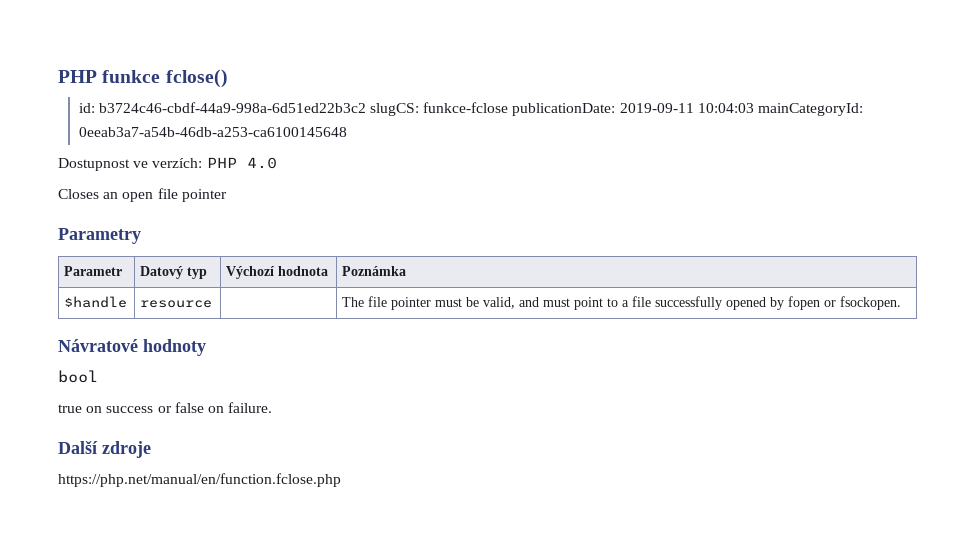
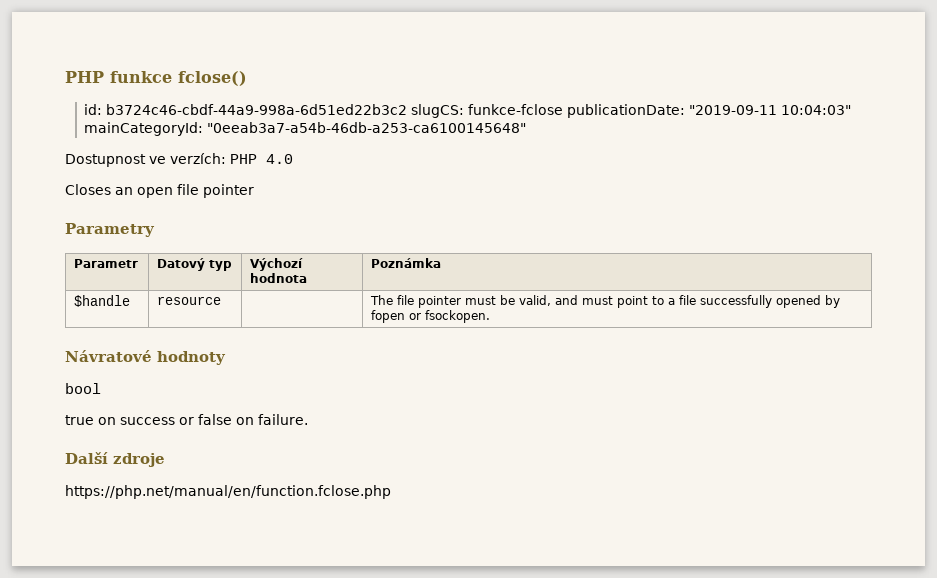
[619,103,863,116] [78,127,347,137] 2019-09-11 10:04:03 mainCategoryId: 0eeab3a7-a54b-46db-a253-ca6100145648 -> [689,105,852,115] [84,122,527,136] "2019-09-11 10:04:03" mainCategoryId: "0eeab3a7-a54b-46db-a253-ca6100145648"

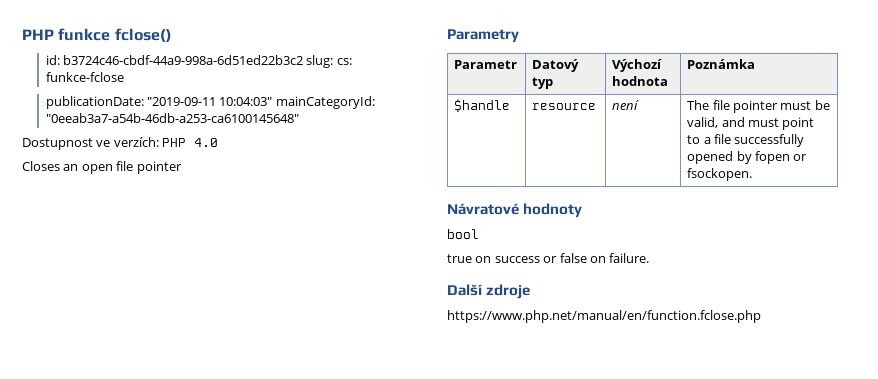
[411,104,465,118] slugCS: -> [306,55,352,68] slug: cs:
(564, 109) none -> (124, 77) //
(222, 300) none -> [612,100,640,110] není
[65,485,391,499] https://php.net/manual/en/function.fclose.php -> [447,310,761,323] https://www.php.net/manual/en/function.fclose.php

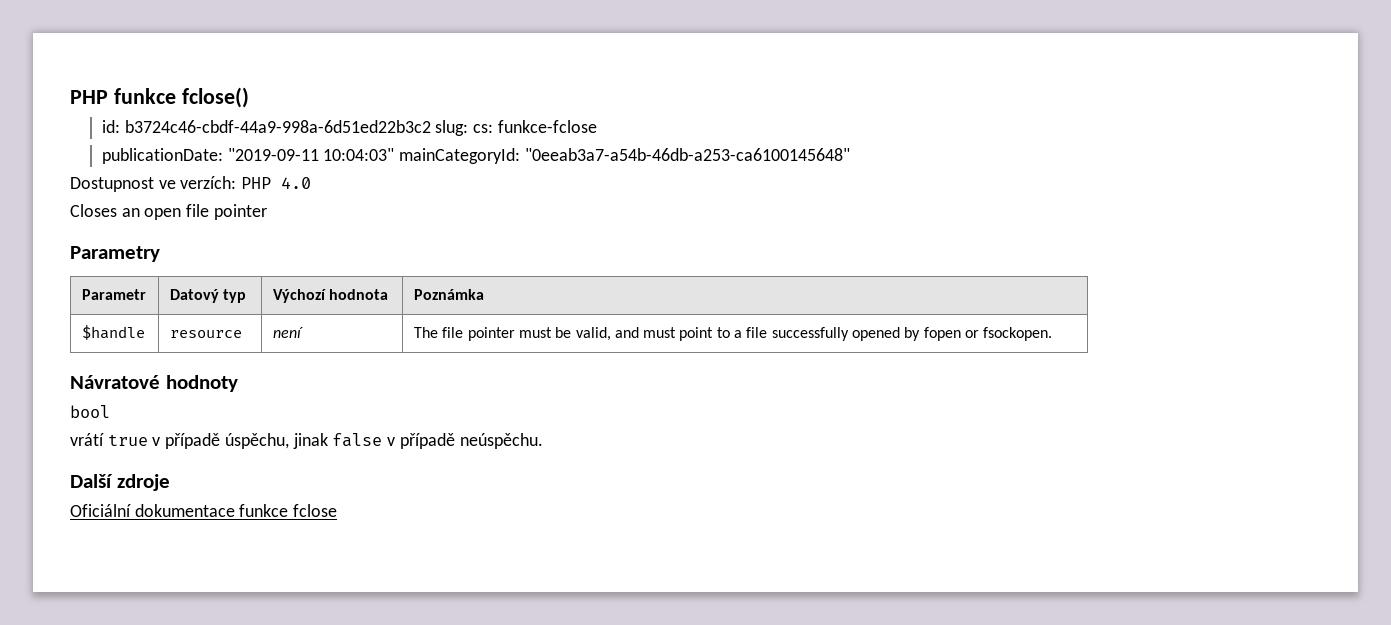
[447,253,650,263] [447,284,531,299] [447,310,761,323] true on success or false on failure. // Další zdroje // https://www.php.net/manual/en/function.fclose.php -> [70,433,543,449] [70,474,170,491] [70,504,338,517] vrátí true v případě úspěchu, jinak false v případě neúspěchu. // Další zdroje // Oficiální dokumentace funkce fclose

